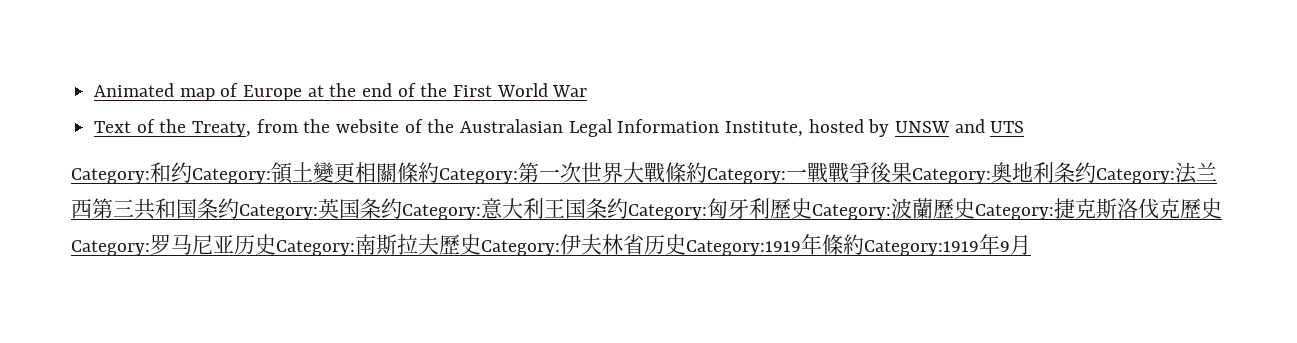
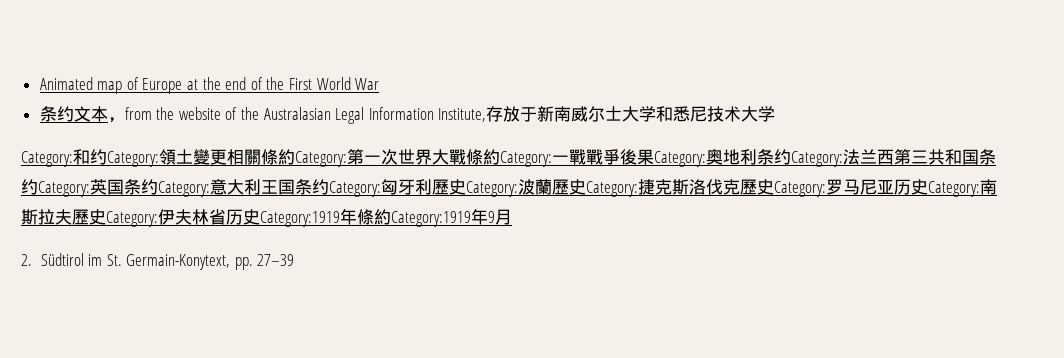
[94,119,252,137] Text of the Treaty, -> [39,106,125,123] 条约文本，
[808,119,1025,137] hosted by UNSW and UTS -> [486,106,776,122] 存放于新南威尔士大学和悉尼技术大学
(1031, 245) none -> [21,253,295,270] // 2. Südtirol im St. Germain-Konytext, pp. 27–39

